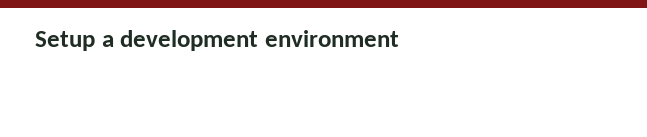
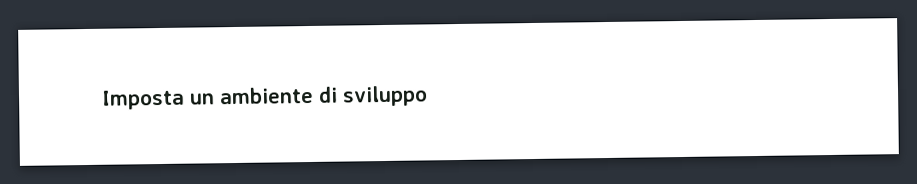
[35,30,399,51] Setup a development environment -> [101,85,428,110] Imposta un ambiente di sviluppo

